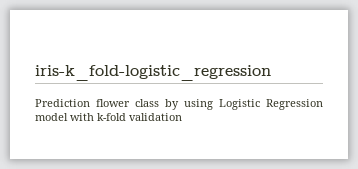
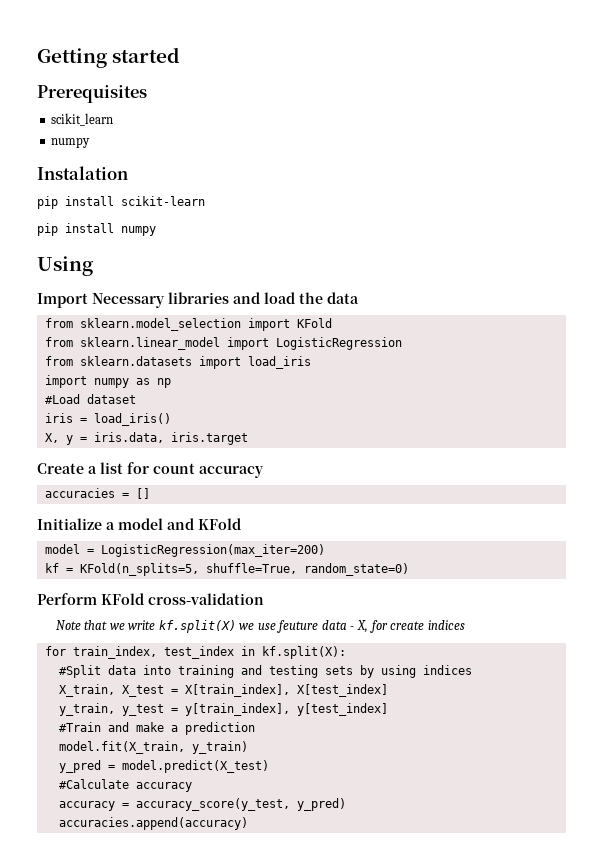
[35,65,271,81] [35,99,323,110] [35,113,182,121] iris-k_fold-logistic_regression // Prediction flower class by using Logistic Regression model with k-fold validation -> [37,47,181,68] [37,85,147,103] [51,113,114,126] [51,137,91,148] [37,166,128,180] [37,196,205,209] [37,223,156,236] [37,256,93,276] [37,292,359,308] [44,318,332,331] [44,337,402,350] [44,356,311,369] [44,375,171,388] [44,394,136,404] [44,413,171,426] [44,432,248,445] [37,462,264,478] [44,488,150,499] [37,518,241,530] [44,544,325,557] [44,563,409,576] [37,593,264,605] [55,620,465,633] [44,646,346,659] [58,665,472,678] [58,684,388,697] [58,703,388,716] [58,722,255,735] [58,741,248,754] [58,760,269,773] [58,779,192,792] [58,798,346,811] [58,817,248,830] Getting started // Prerequisites // scikit_learn // numpy // Instalation // pip install scikit-learn // pip install numpy // Using // Import Necessary libraries and load the data // from sklearn.model_selection import KFold // from sklearn.linear_model import LogisticRegression // from sklearn.datasets import load_iris // import numpy as np // #Load dataset // iris = load_iris() // X, y = iris.data, iris.target // Create a list for count accuracy // accuracies = [] // Initialize a model and KFold // model = LogisticRegression(max_iter=200) // kf = KFold(n_splits=5, shuffle=True, random_state=0) // Perform KFold cross-validation // Note that we write kf.split(X) we use feuture data - X, for create indices // for train_index, test_index in kf.split(X): // #Split data into training and testing sets by using indices // X_train, X_test = X[train_index], X[test_index] // y_train, y_test = y[train_index], y[test_index] // #Train and make a prediction // model.fit(X_train, y_train) // y_pred = model.predict(X_test) // #Calculate accuracy // accuracy = accuracy_score(y_test, y_pred) // accuracies.append(accuracy)

